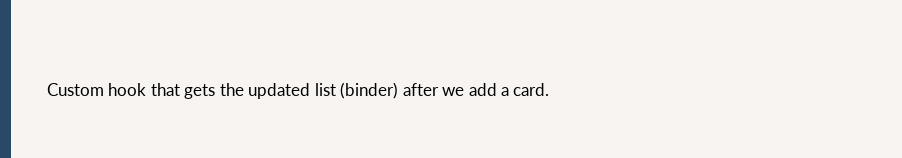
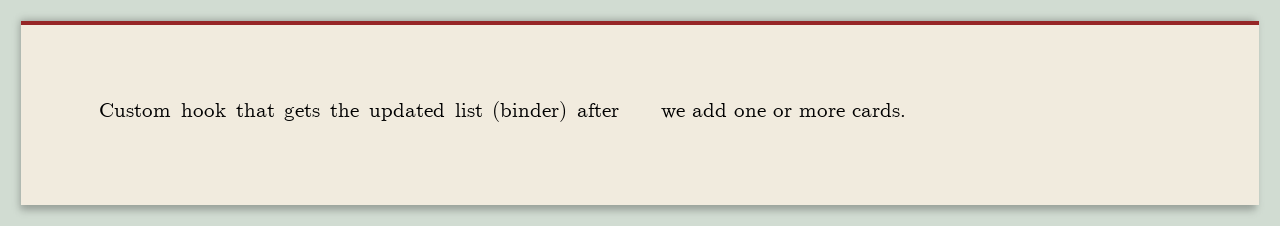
[501,83,550,96] a card. -> [734,103,906,117] one or more cards.

